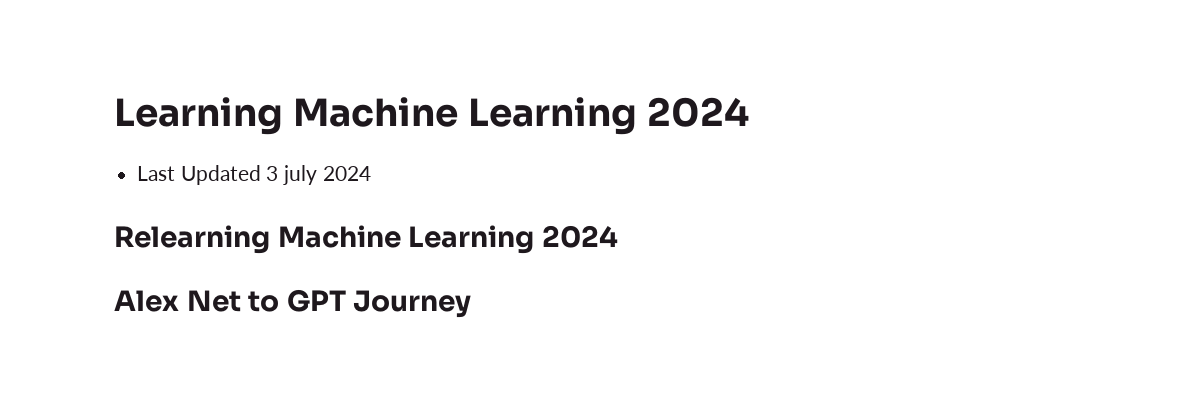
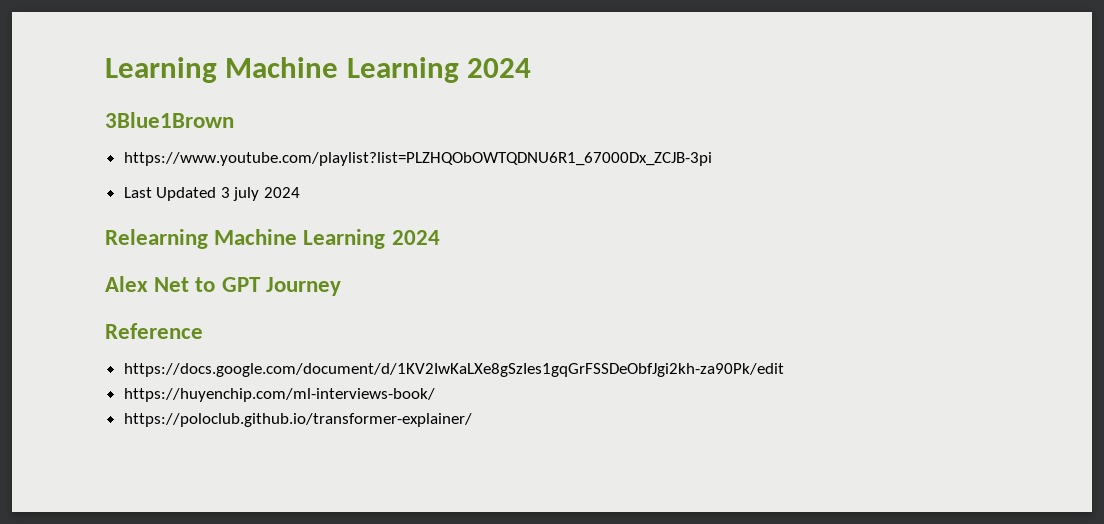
(750, 112) none -> [105,112,234,128] [123,152,712,166] // 3Blue1Brown // https://www.youtube.com/playlist?list=PLZHQObOWTQDNU6R1_67000Dx_ZCJB-3pi
(472, 304) none -> [105,323,203,339] [123,363,784,377] [123,388,435,402] [123,413,472,427] // Reference // https://docs.google.com/document/d/1KV2IwKaLXe8gSzIes1gqGrFSSDeObfJgi2kh-za90Pk/edit // https://huyenchip.com/ml-interviews-book/ // https://poloclub.github.io/transformer-explainer/

